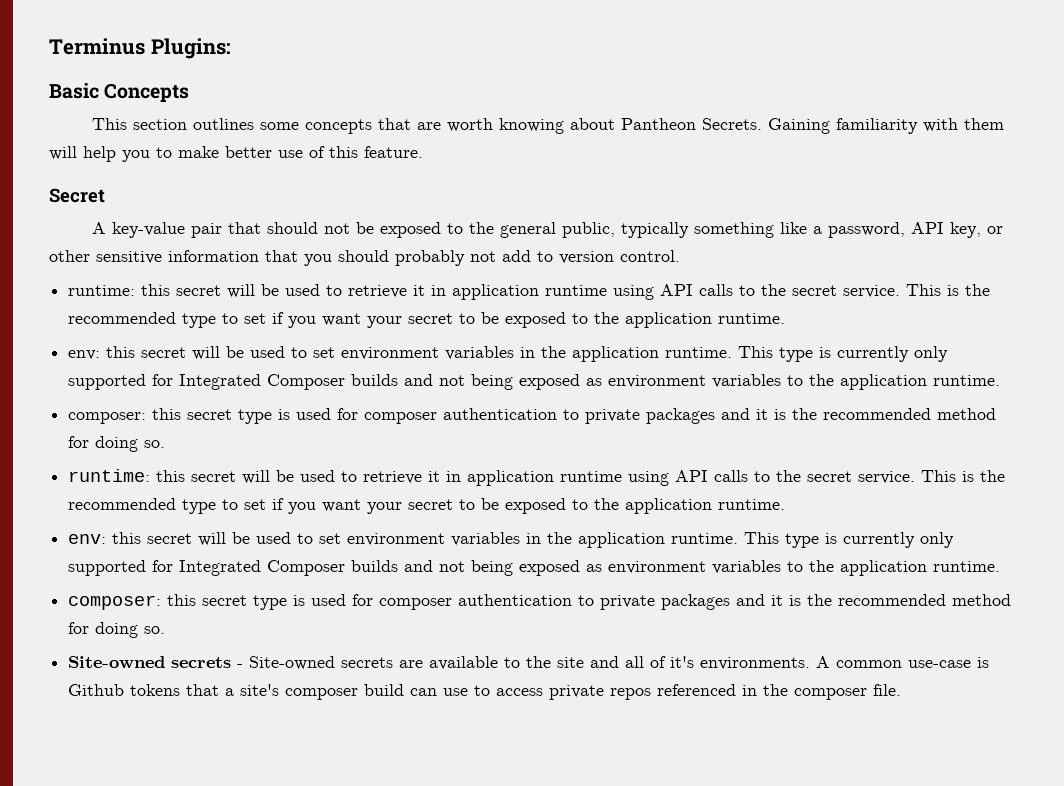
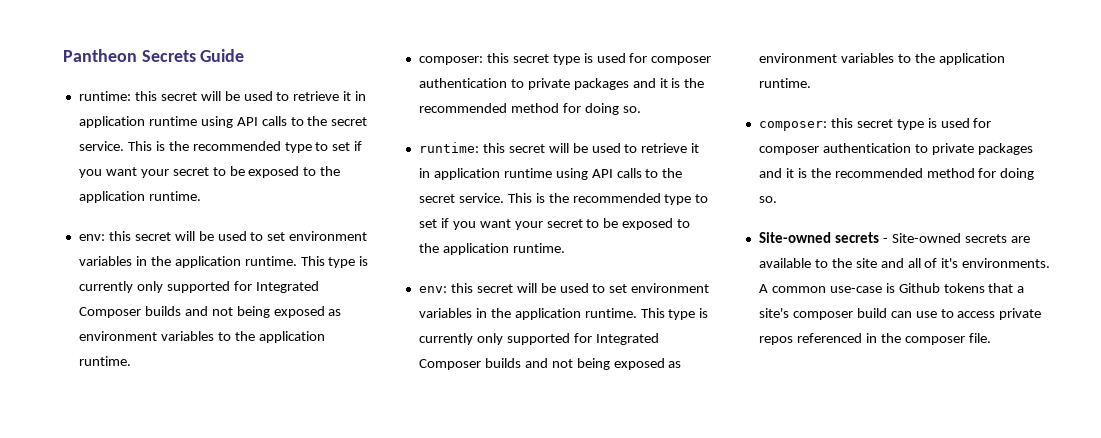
[49,38,231,59] [49,83,190,102] [91,118,1004,134] [49,146,423,162] [49,188,105,203] [91,222,1003,238] [49,250,680,266] Terminus Plugins: // Basic Concepts // This section outlines some concepts that are worth knowing about Pantheon Secrets. Gaining familiarity with them will help you to make better use of this feature. // Secret // A key-value pair that should not be exposed to the general public, typically something like a password, API key, or other sensitive information that you should probably not add to version control. -> [63,49,245,62] Pantheon Secrets Guide

